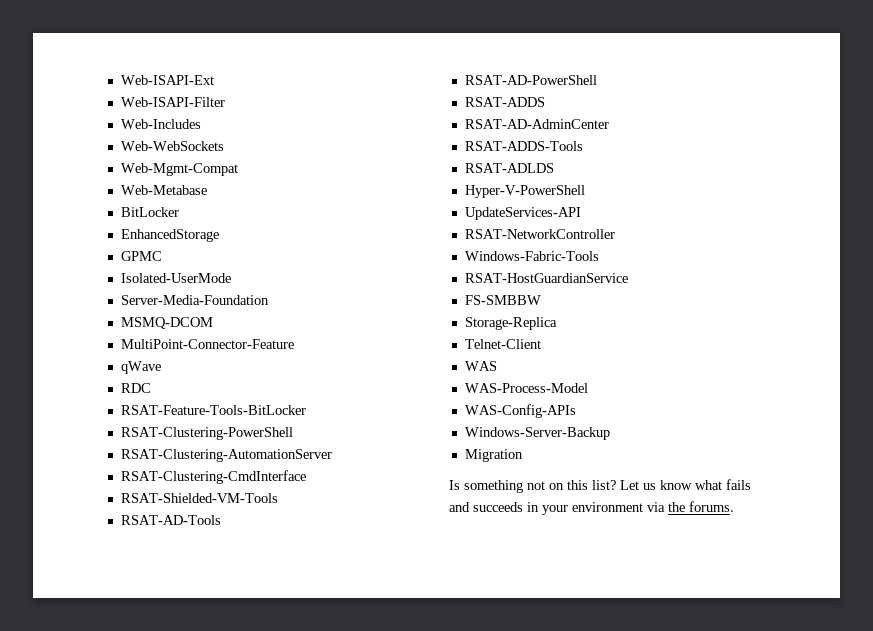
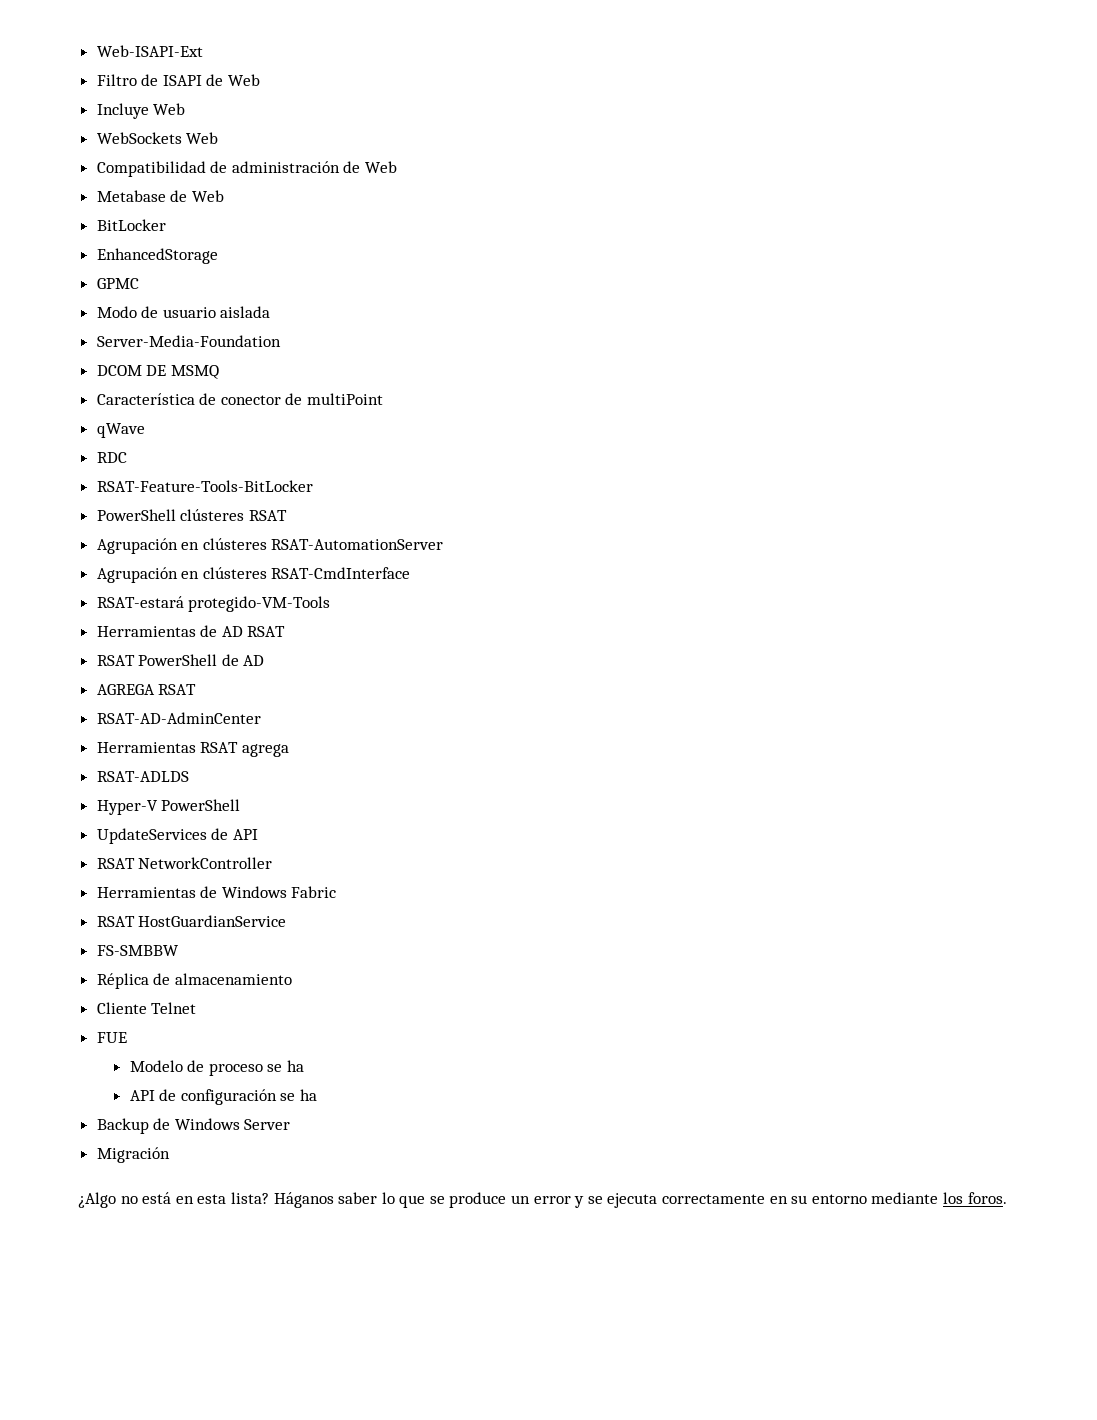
[120,97,225,107] [120,119,201,129] [120,141,224,151] [120,163,238,176] [120,185,207,195] [120,207,179,217] [120,229,219,242] [120,251,162,261] [120,273,231,283] [120,295,269,305] [120,317,213,329] [120,339,294,349] [120,361,161,374] [120,383,151,393] [120,405,306,415] [120,427,293,440] [120,449,332,462] [120,470,306,484] [120,493,278,503] [120,515,221,525] [464,75,597,85] [464,97,545,107] [464,119,609,129] [464,141,583,151] [464,163,554,173] [464,185,585,198] [464,207,581,220] [464,229,615,239] [464,251,599,261] [464,273,628,283] [464,295,541,305] [464,317,557,330] [464,339,541,349] [464,361,497,371] [464,383,588,393] [464,404,576,418] [464,427,610,440] [464,449,523,462] [449,479,751,493] [449,501,734,515] Web-ISAPI-Filter // Web-Includes // Web-WebSockets // Web-Mgmt-Compat // Web-Metabase // BitLocker // EnhancedStorage // GPMC // Isolated-UserMode // Server-Media-Foundation // MSMQ-DCOM // MultiPoint-Connector-Feature // qWave // RDC // RSAT-Feature-Tools-BitLocker // RSAT-Clustering-PowerShell // RSAT-Clustering-AutomationServer // RSAT-Clustering-CmdInterface // RSAT-Shielded-VM-Tools // RSAT-AD-Tools // RSAT-AD-PowerShell // RSAT-ADDS // RSAT-AD-AdminCenter // RSAT-ADDS-Tools // RSAT-ADLDS // Hyper-V-PowerShell // UpdateServices-API // RSAT-NetworkController // Windows-Fabric-Tools // RSAT-HostGuardianService // FS-SMBBW // Storage-Replica // Telnet-Client // WAS // WAS-Process-Model // WAS-Config-APIs // Windows-Server-Backup // Migration // Is something not on this list? Let us know what fails and succeeds in your environment via the forums. -> [96,74,261,86] [96,103,186,119] [96,132,219,144] [96,161,398,177] [96,190,224,202] [96,219,166,231] [96,248,218,264] [96,278,139,289] [96,306,271,318] [96,335,281,347] [96,365,219,379] [96,393,384,405] [96,423,145,438] [96,452,127,463] [96,480,313,492] [96,509,287,521] [96,538,444,554] [96,567,411,583] [96,596,331,612] [96,625,286,637] [96,654,265,666] [96,684,197,695] [96,712,261,724] [96,742,289,757] [96,771,189,782] [96,799,241,815] [96,828,258,844] [96,857,273,869] [96,886,337,898] [96,915,287,927] [96,945,179,956] [96,973,292,989] [96,1002,197,1014] [96,1032,127,1043] [129,1060,304,1076] [129,1089,317,1105] [96,1118,291,1134] [96,1147,170,1163] [78,1192,1007,1208] Filtro de ISAPI de Web // Incluye Web // WebSockets Web // Compatibilidad de administración de Web // Metabase de Web // BitLocker // EnhancedStorage // GPMC // Modo de usuario aislada // Server-Media-Foundation // DCOM DE MSMQ // Característica de conector de multiPoint // qWave // RDC // RSAT-Feature-Tools-BitLocker // PowerShell clústeres RSAT // Agrupación en clústeres RSAT-AutomationServer // Agrupación en clústeres RSAT-CmdInterface // RSAT-estará protegido-VM-Tools // Herramientas de AD RSAT // RSAT PowerShell de AD // AGREGA RSAT // RSAT-AD-AdminCenter // Herramientas RSAT agrega // RSAT-ADLDS // Hyper-V PowerShell // UpdateServices de API // RSAT NetworkController // Herramientas de Windows Fabric // RSAT HostGuardianService // FS-SMBBW // Réplica de almacenamiento // Cliente Telnet // FUE // Modelo de proceso se ha // API de configuración se ha // Backup de Windows Server // Migración // ¿Algo no está en esta lista? Háganos saber lo que se produce un error y se ejecuta correctamente en su entorno mediante los foros.

